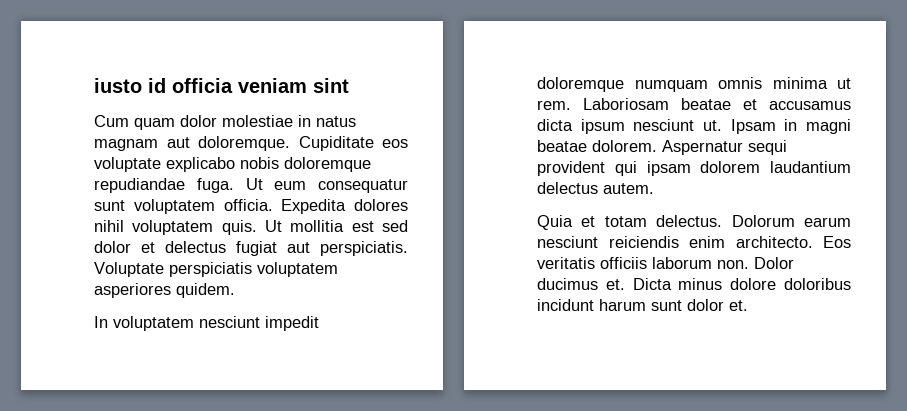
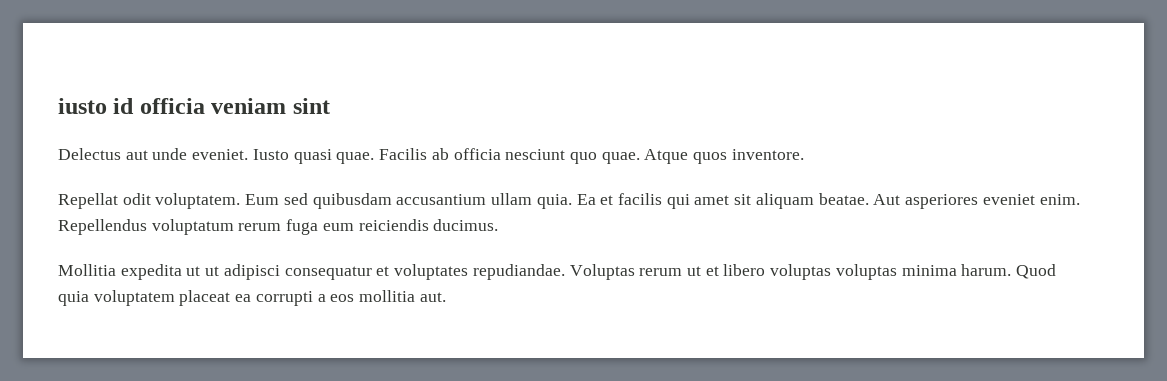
[94,115,356,130] [94,136,408,151] [94,157,371,172] [94,178,408,193] [94,199,408,214] [94,220,408,235] [94,241,408,256] [94,262,338,277] [94,283,235,298] [94,316,319,331] [537,77,851,92] [537,98,851,110] [537,119,851,134] [537,140,787,155] [537,161,851,176] [537,182,654,194] [537,215,851,230] [537,236,851,248] [537,257,794,269] [537,278,851,290] [537,299,748,311] Cum quam dolor molestiae in natus magnam aut doloremque. Cupiditate eos voluptate explicabo nobis doloremque repudiandae fuga. Ut eum consequatur sunt voluptatem officia. Expedita dolores nihil voluptatem quis. Ut mollitia est sed dolor et delectus fugiat aut perspiciatis. Voluptate perspiciatis voluptatem asperiores quidem. // In voluptatem nesciunt impedit doloremque numquam omnis minima ut rem. Laboriosam beatae et accusamus dicta ipsum nesciunt ut. Ipsam in magni beatae dolorem. Aspernatur sequi provident qui ipsam dolorem laudantium delectus autem. // Quia et totam delectus. Dolorum earum nesciunt reiciendis enim architecto. Eos veritatis officiis laborum non. Dolor ducimus et. Dicta minus dolore doloribus incidunt harum sunt dolor et. -> [58,148,804,164] [58,193,1080,209] [58,219,499,235] [58,264,1057,280] [58,290,446,306] Delectus aut unde eveniet. Iusto quasi quae. Facilis ab officia nesciunt quo quae. Atque quos inventore. // Repellat odit voluptatem. Eum sed quibusdam accusantium ullam quia. Ea et facilis qui amet sit aliquam beatae. Aut asperiores eveniet enim. Repellendus voluptatum rerum fuga eum reiciendis ducimus. // Mollitia expedita ut ut adipisci consequatur et voluptates repudiandae. Voluptas rerum ut et libero voluptas voluptas minima harum. Quod quia voluptatem placeat ea corrupti a eos mollitia aut.

